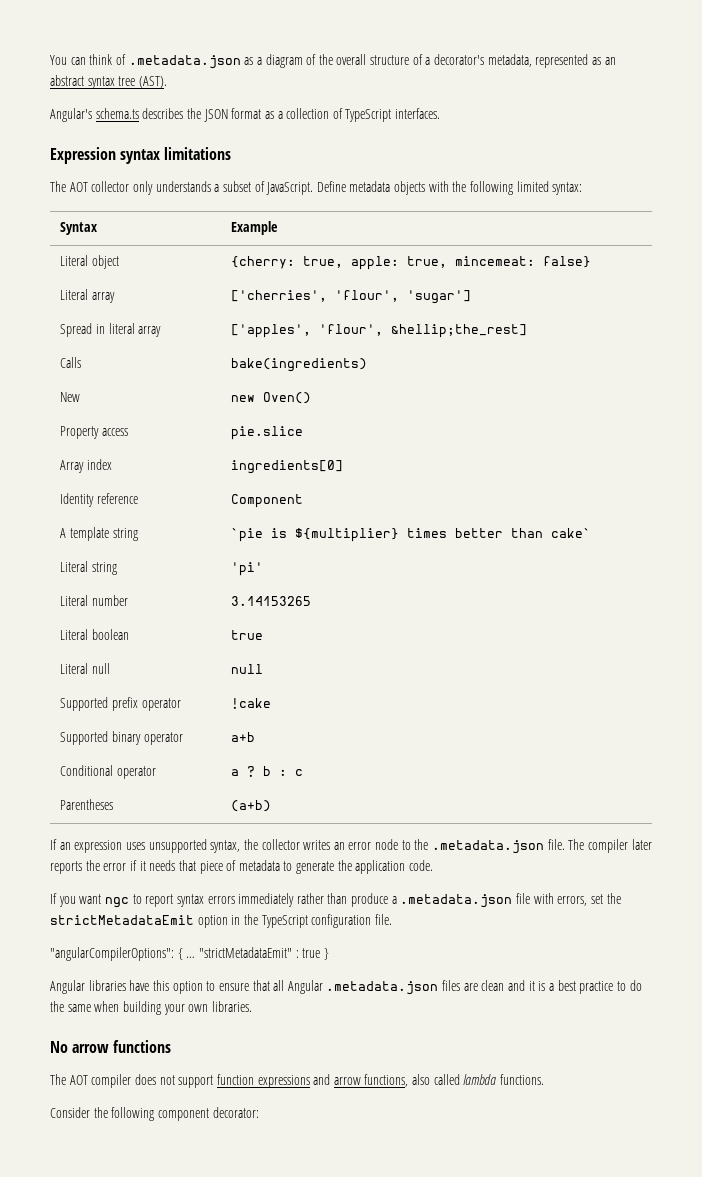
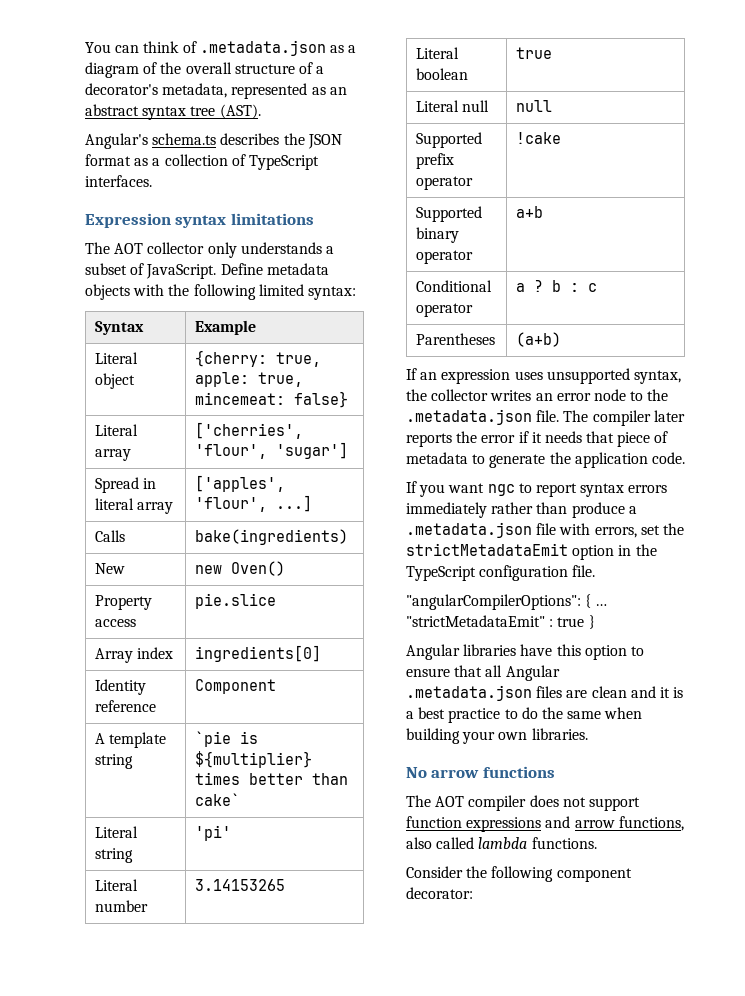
[391,324,528,338] &hellip;the_rest] -> [275,495,312,512] ...]

